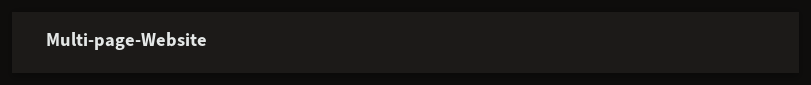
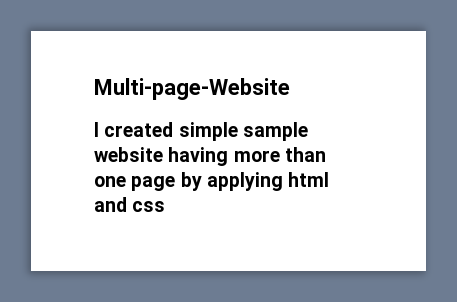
(207, 41) none -> [94,122,308,141] [94,147,326,166] [94,172,330,191] [94,197,166,212] // I created simple sample website having more than one page by applying html and css

